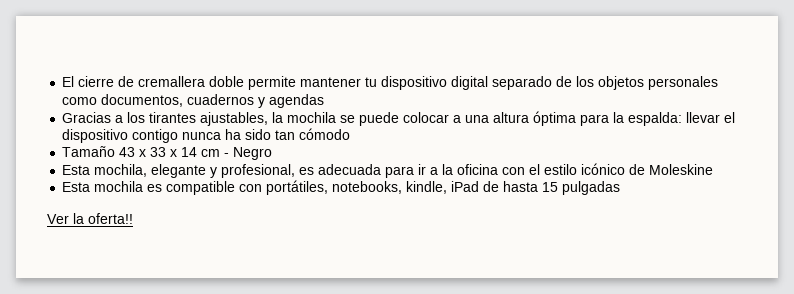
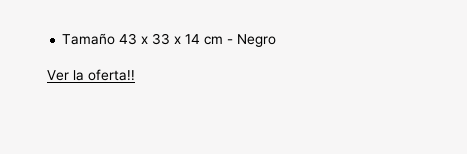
[62,76,719,90] [62,94,325,108] [62,111,736,126] [62,128,351,143] El cierre de cremallera doble permite mantener tu dispositivo digital separado de los objetos personales como documentos, cuadernos y agendas // Gracias a los tirantes ajustables, la mochila se puede colocar a una altura óptima para la espalda: llevar el dispositivo contigo nunca ha sido tan cómodo // -> (62, 39) none
[62,163,714,178] [62,180,621,195] // Esta mochila, elegante y profesional, es adecuada para ir a la oficina con el estilo icónico de Moleskine // Esta mochila es compatible con portátiles, notebooks, kindle, iPad de hasta 15 pulgadas -> (277, 40) none

